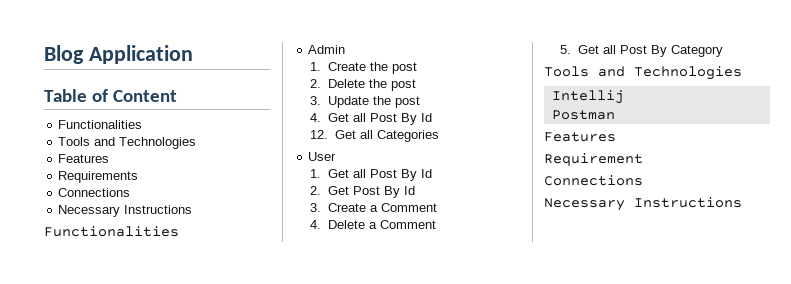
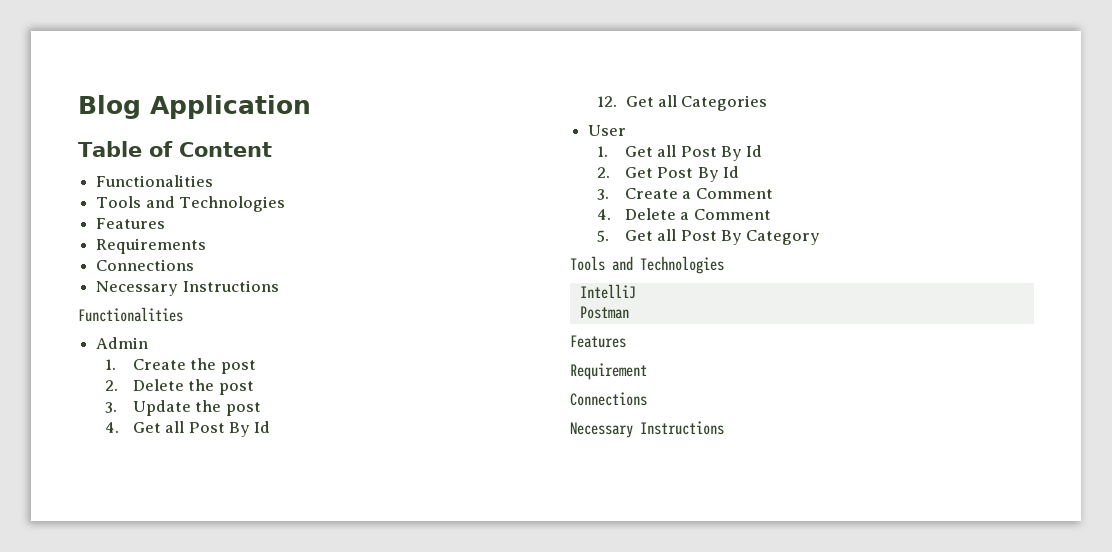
[551,90,624,104] Intellij -> [579,284,636,299] IntelliJ

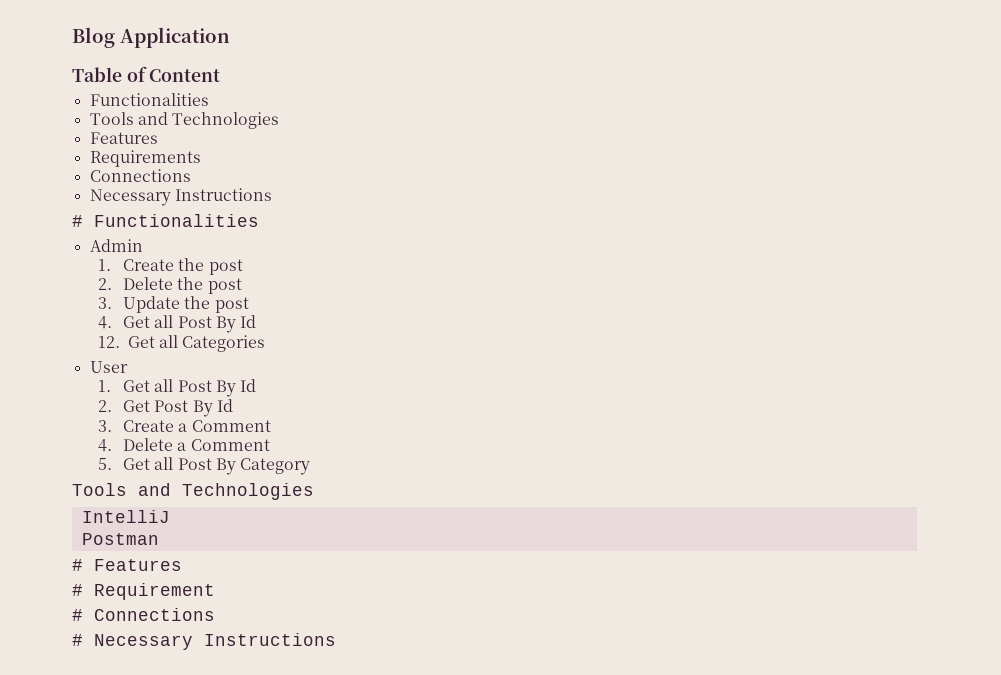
(279, 286) none -> [72,215,83,227] #
[570,335,626,348] Features // -> [72,559,182,571] [72,584,83,596] # Features // #
[570,392,647,406] Connections // -> [72,608,215,621] [72,634,83,646] # Connections // #

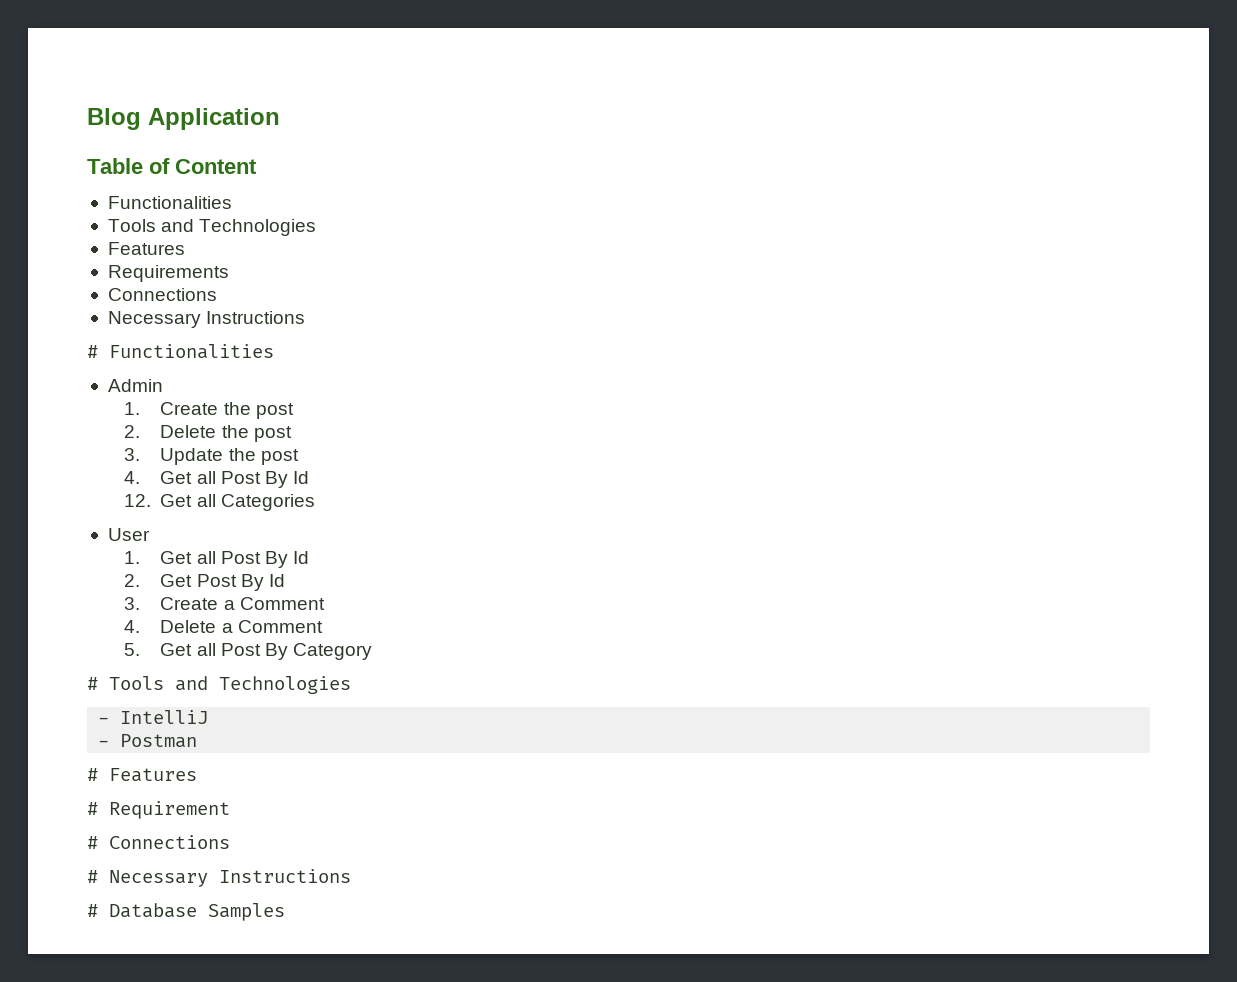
[72,483,314,500] Tools and Technologies // -> [87,676,351,694] [98,717,110,724] # Tools and Technologies // -
(170, 516) none -> [98,740,110,747] -
(336, 639) none -> [87,903,285,921] // # Database Samples

